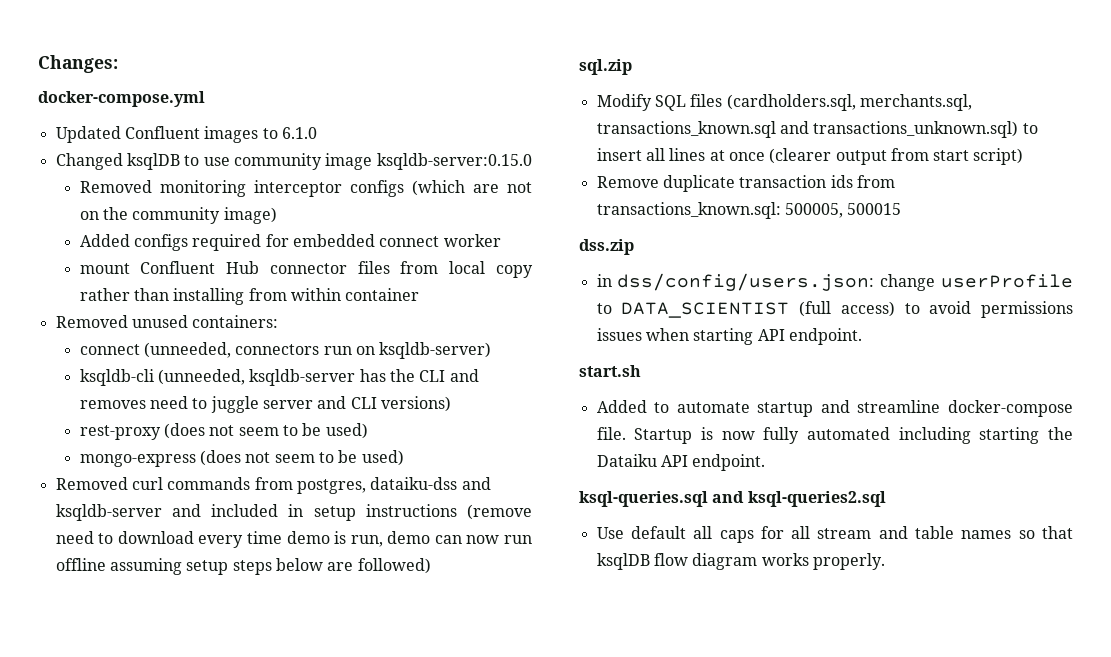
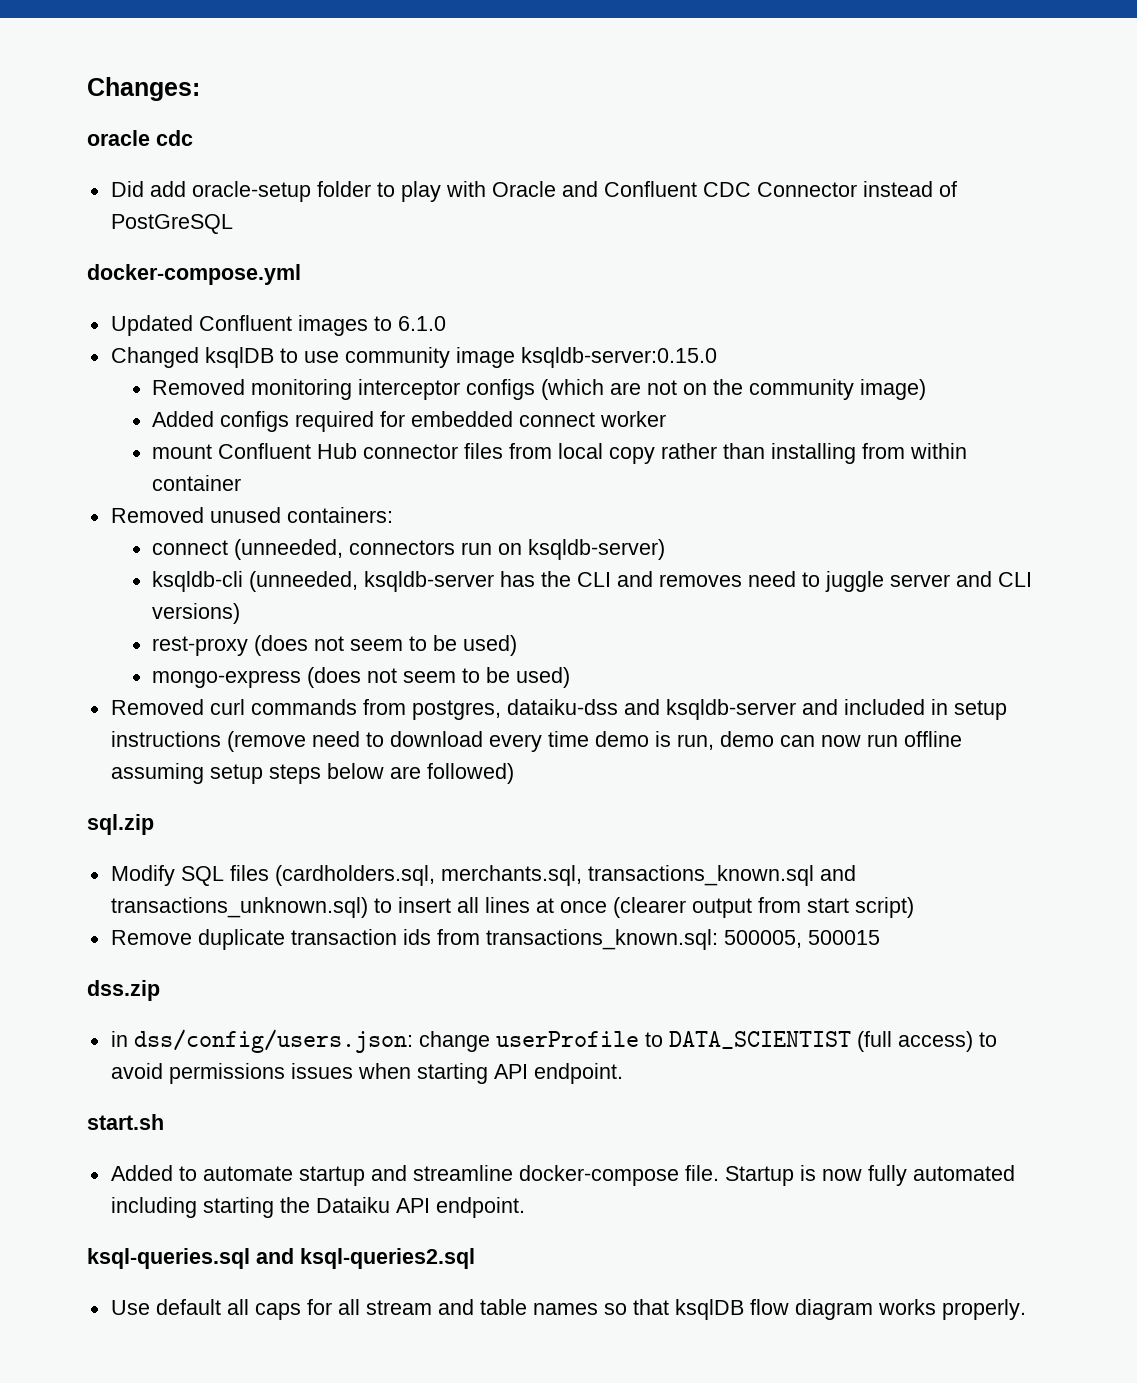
(118, 64) none -> [87,130,193,146] [110,181,957,202] [110,214,233,234] // oracle cdc // Did add oracle-setup folder to play with Oracle and Confluent CDC Connector instead of PostGreSQL

